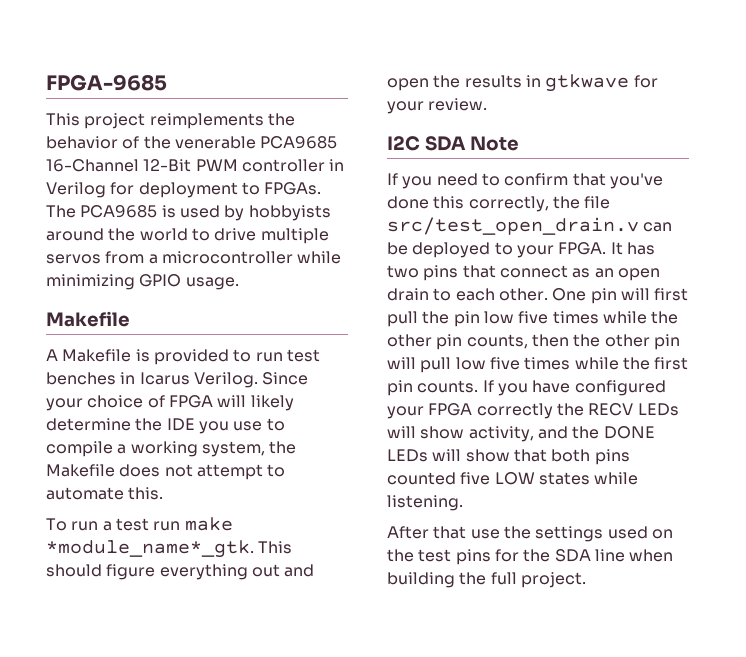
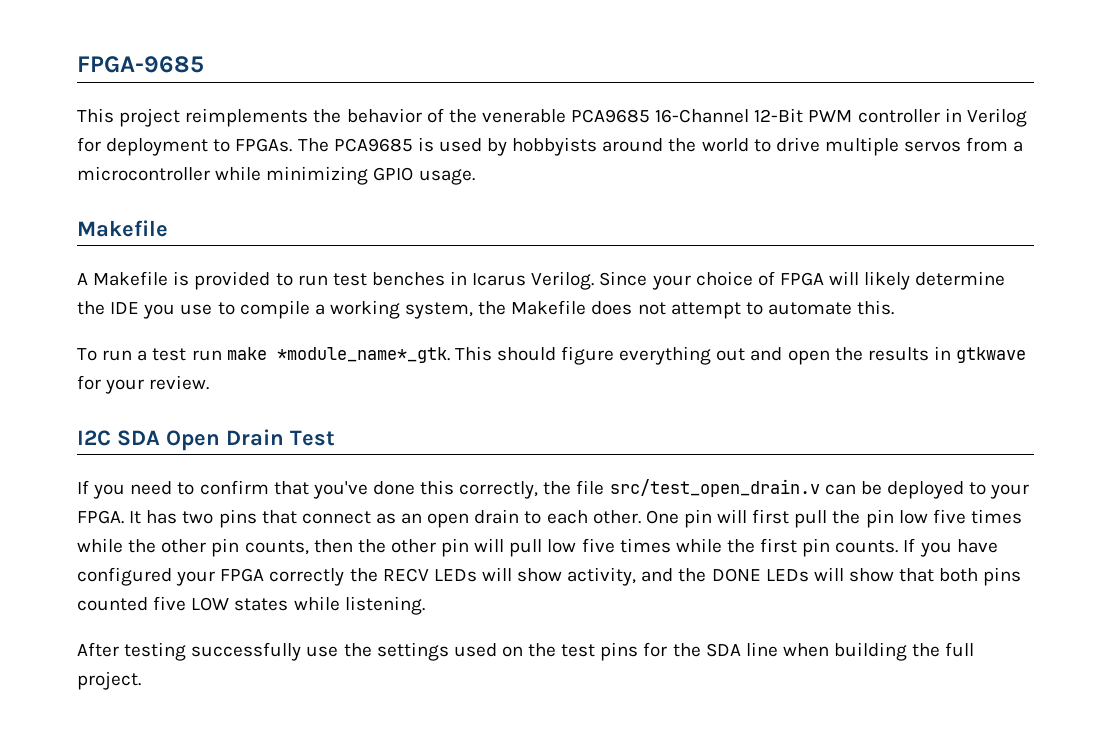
[469,136,519,151] Note -> [166,429,335,451] Open Drain Test
[433,526,467,539] that -> [124,642,302,661] testing successfully

